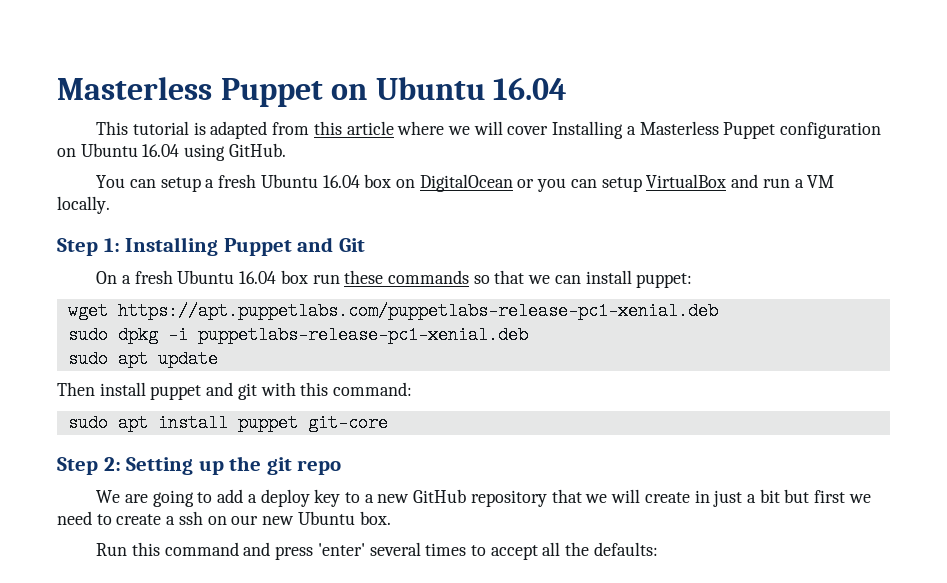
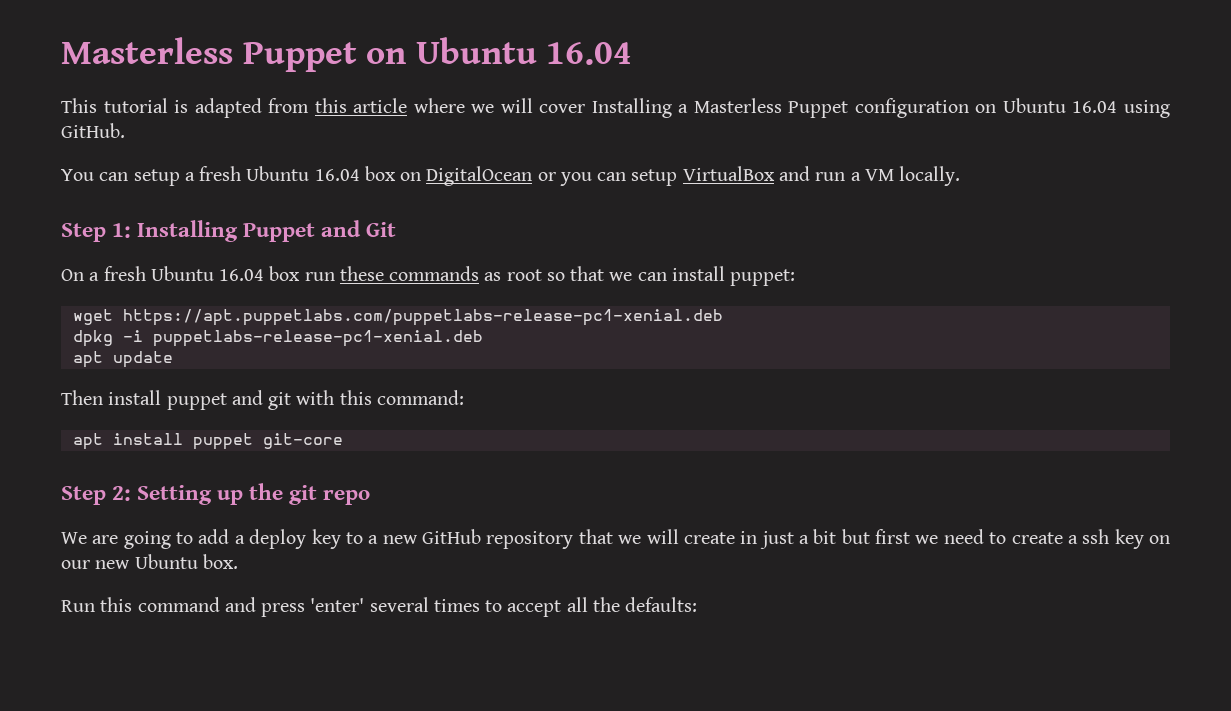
(469, 277) none -> [484,269,542,281] as root
[67,326,108,344] sudo -> (723, 317) none
[67,350,108,368] sudo -> (483, 338) none
[67,414,108,432] sudo -> (464, 397) none
(203, 518) none -> [1114,529,1144,549] key

